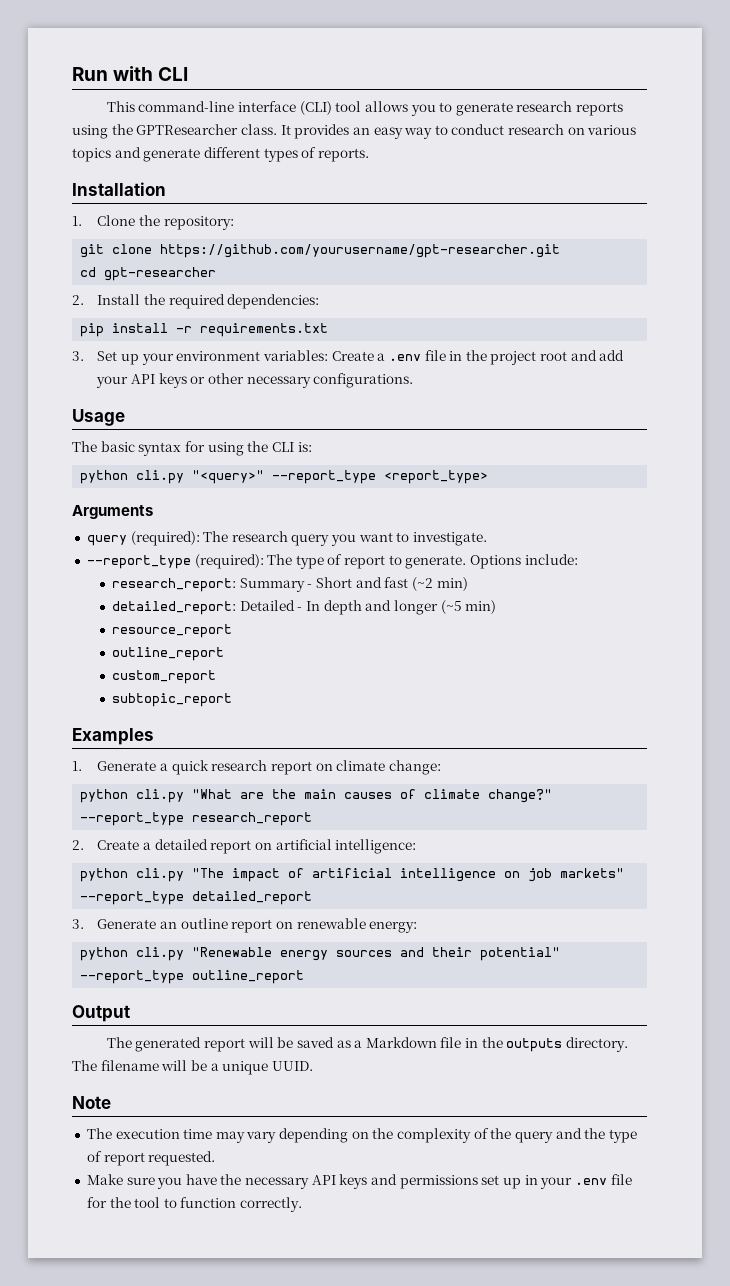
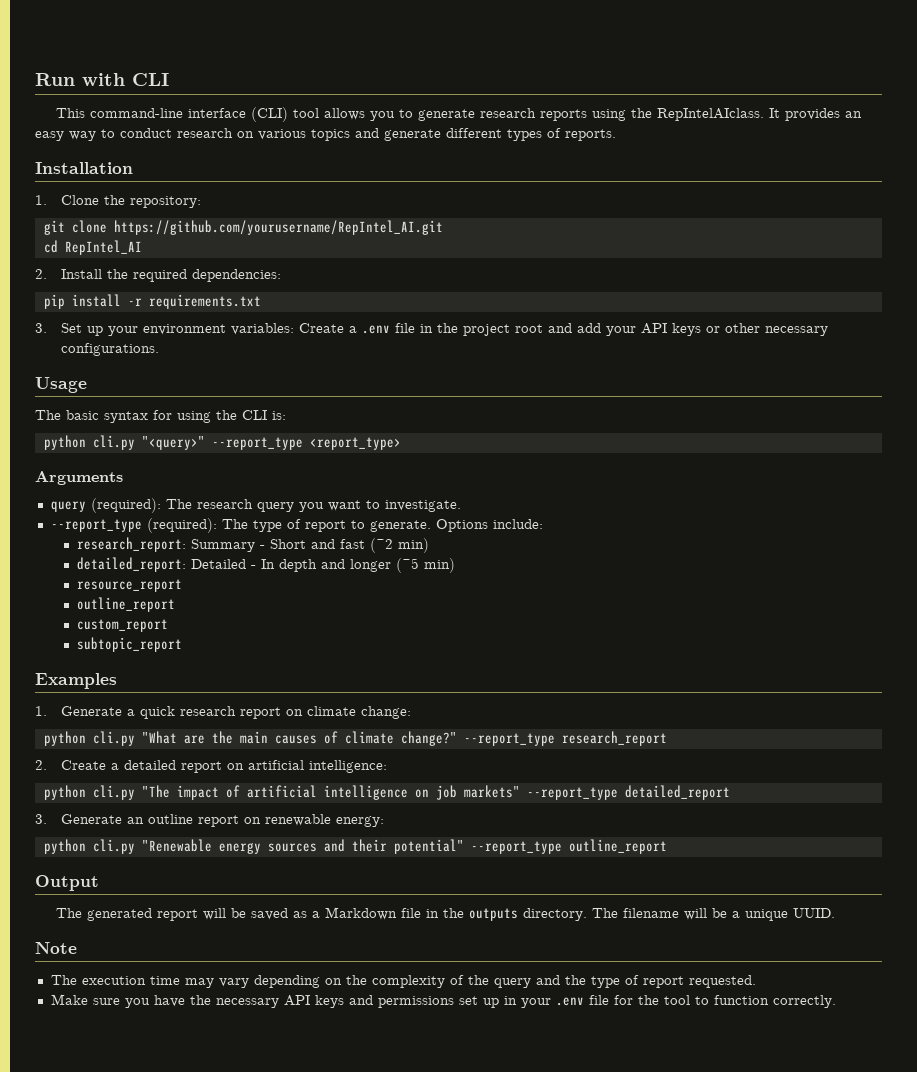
[136,124,277,135] GPTResearcher class. -> [657,108,765,121] RepIntelAIclass.
[160,244,561,258] https://github.com/yourusername/gpt-researcher.git -> [113,220,443,235] https://github.com/yourusername/RepIntel_AI.git
[104,267,217,281] gpt-researcher -> [64,240,142,255] RepIntel_AI

